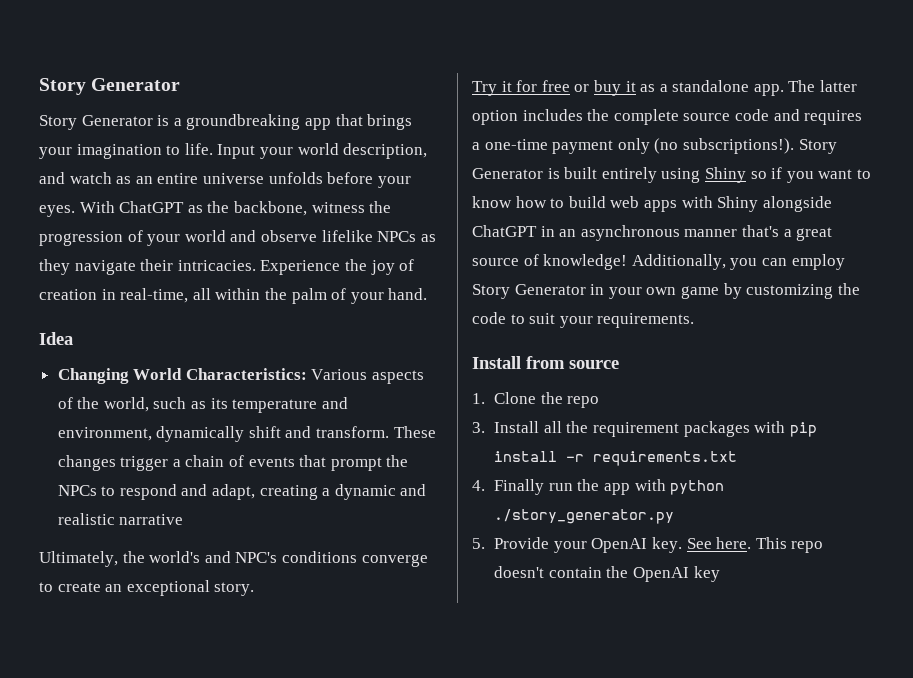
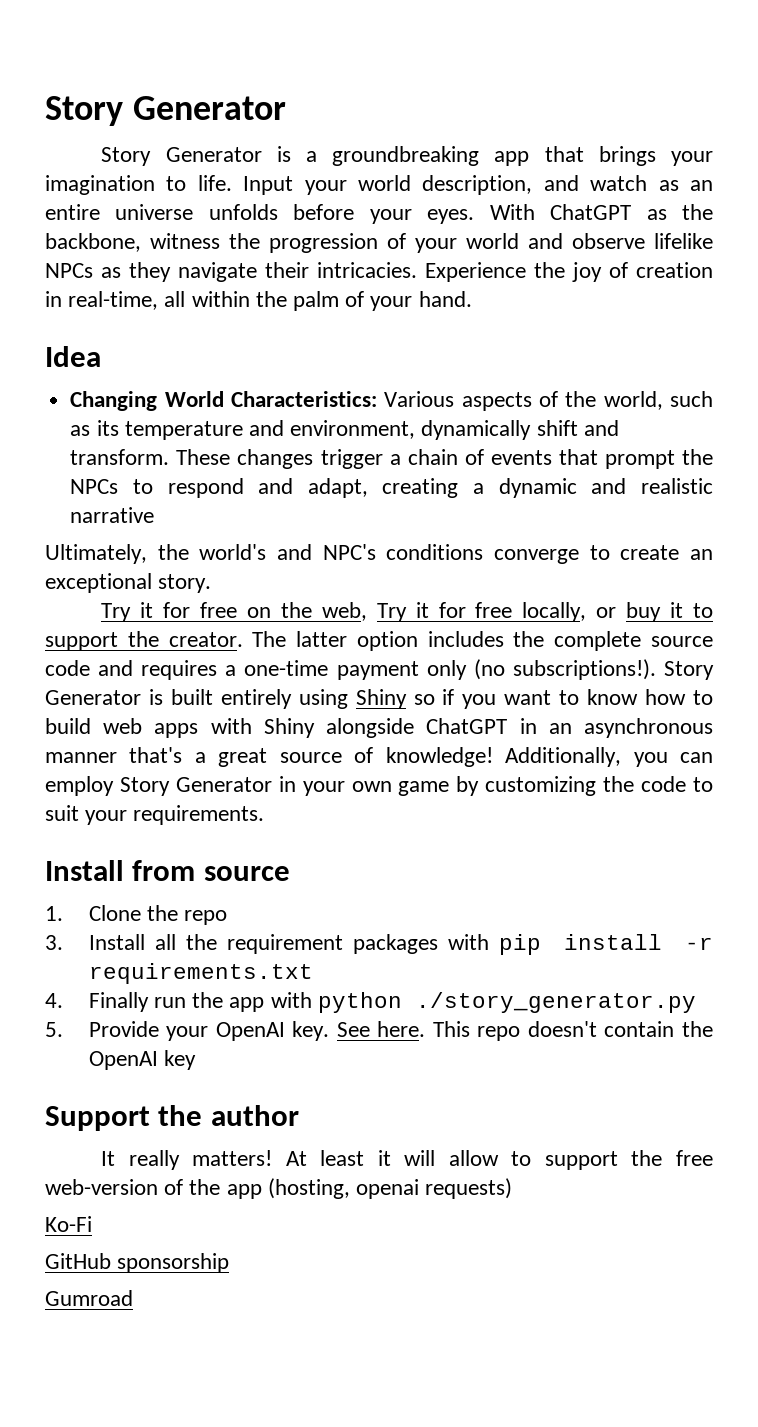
[574,80,784,96] or buy it as a standalone app. -> [246,602,713,622] [45,631,243,651] on the web, Try it for free locally, or buy it to support the creator.
(720, 574) none -> [45,1105,299,1131] [101,1150,713,1170] [45,1178,513,1199] [45,1216,92,1232] [45,1253,230,1273] [45,1290,133,1306] // Support the author // It really matters! At least it will allow to support the free web-version of the app (hosting, openai requests) // Ko-Fi // GitHub sponsorship // Gumroad

